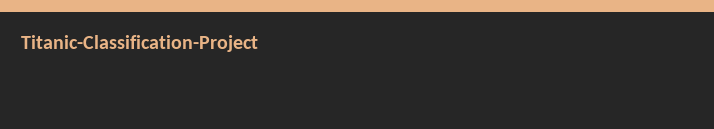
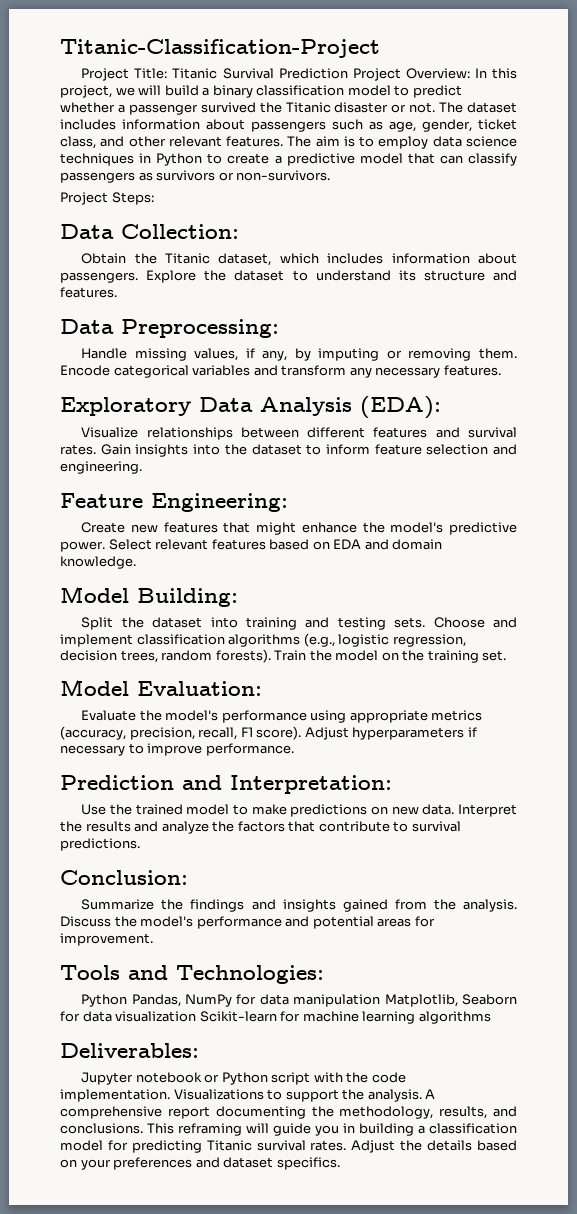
(258, 43) none -> [81,68,517,81] [60,85,462,98] [60,102,517,115] [60,119,517,132] [60,136,517,149] [60,153,517,166] [60,170,331,183] [60,192,154,205] [60,224,239,239] [81,253,517,266] [60,270,517,283] [60,287,117,298] [60,319,279,338] [81,348,517,361] [60,365,501,378] [60,396,441,419] [81,427,517,440] [60,444,517,457] [60,461,142,474] [60,493,288,512] [81,522,517,535] [60,539,443,552] [60,556,136,569] [60,586,238,607] [81,617,517,630] [60,633,466,647] [60,649,507,663] [60,679,262,696] [81,710,483,723] [60,726,477,740] [60,743,294,756] [60,775,392,794] [81,804,517,817] [60,821,461,834] [60,838,140,851] [60,870,188,885] [81,899,517,912] [60,916,435,929] [60,933,153,946] [60,965,324,984] [81,994,517,1007] [60,1011,491,1024] [60,1043,199,1058] [81,1072,406,1085] [60,1089,436,1102] [60,1106,517,1119] [60,1123,517,1136] [60,1140,518,1153] [60,1157,340,1170] // Project Title: Titanic Survival Prediction Project Overview: In this project, we will build a binary classification model to predict whether a passenger survived the Titanic disaster or not. The dataset includes information about passengers such as age, gender, ticket class, and other relevant features. The aim is to employ data science techniques in Python to create a predictive model that can classify passengers as survivors or non-survivors. // Project Steps: // Data Collection: // Obtain the Titanic dataset, which includes information about passengers. Explore the dataset to understand its structure and features. // Data Preprocessing: // Handle missing values, if any, by imputing or removing them. Encode categorical variables and transform any necessary features. // Exploratory Data Analysis (EDA): // Visualize relationships between different features and survival rates. Gain insights into the dataset to inform feature selection and engineering. // Feature Engineering: // Create new features that might enhance the model's predictive power. Select relevant features based on EDA and domain knowledge. // Model Building: // Split the dataset into training and testing sets. Choose and implement classification algorithms (e.g., logistic regression, decision trees, random forests). Train the model on the training set. // Model Evaluation: // Evaluate the model's performance using appropriate metrics (accuracy, precision, recall, F1 score). Adjust hyperparameters if necessary to improve performance. // Prediction and Interpretation: // Use the trained model to make predictions on new data. Interpret the results and analyze the factors that contribute to survival predictions. // Conclusion: // Summarize the findings and insights gained from the analysis. Discuss the model's performance and potential areas for improvement. // Tools and Technologies: // Python Pandas, NumPy for data manipulation Matplotlib, Seaborn for data visualization Scikit-learn for machine learning algorithms // Deliverables: // Jupyter notebook or Python script with the code implementation. Visualizations to support the analysis. A comprehensive report documenting the methodology, results, and conclusions. This reframing will guide you in building a classification model for predicting Titanic survival rates. Adjust the details based on your preferences and dataset specifics.

